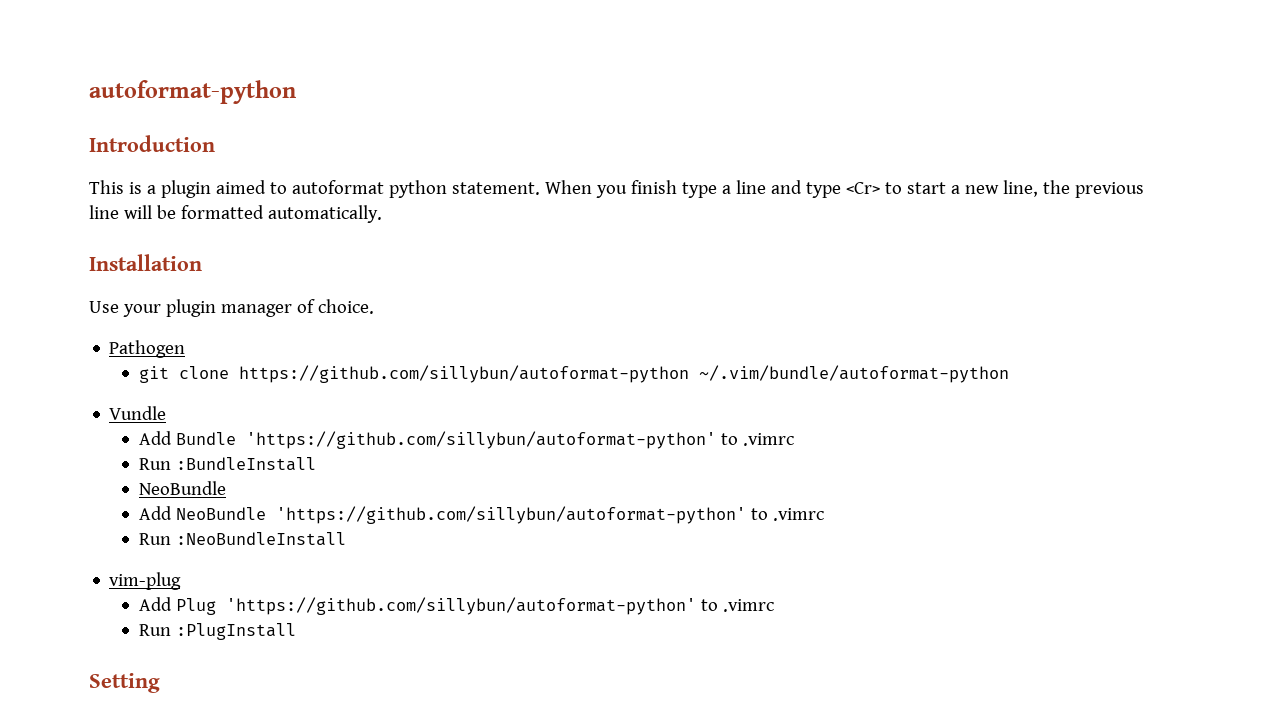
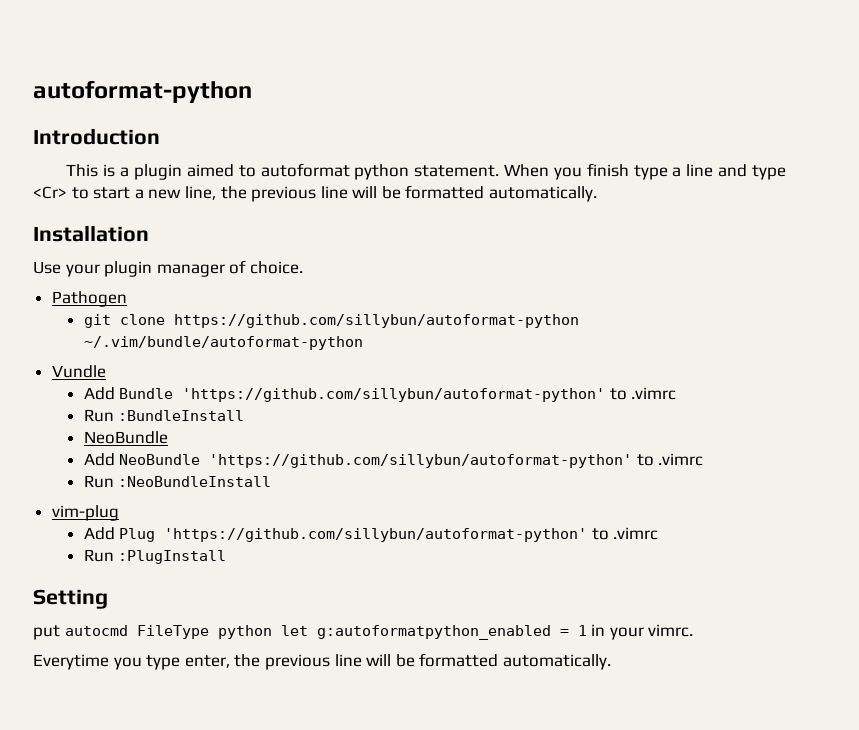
(160, 683) none -> [33,624,694,640] [33,653,611,670] // put autocmd FileType python let g:autoformatpython_enabled = 1 in your vimrc. // Everytime you type enter, the previous line will be formatted automatically.

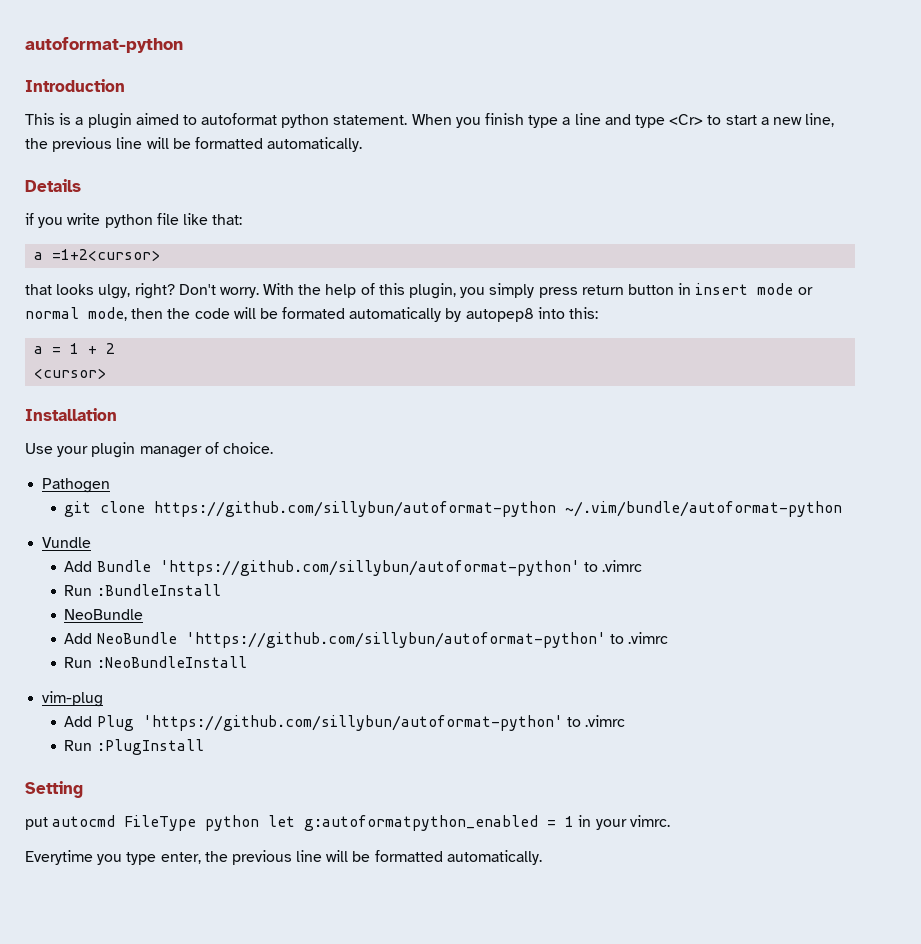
(598, 194) none -> [25,179,81,192] [25,213,243,228] [34,249,161,261] [25,283,813,299] [25,307,599,322] [34,343,116,354] [34,368,107,379] // Details // if you write python file like that: // a =1+2<cursor> // that looks ulgy, right? Don't worry. With the help of this plugin, you simply press return button in insert mode or normal mode, then the code will be formated automatically by autopep8 into this: // a = 1 + 2 // <cursor>

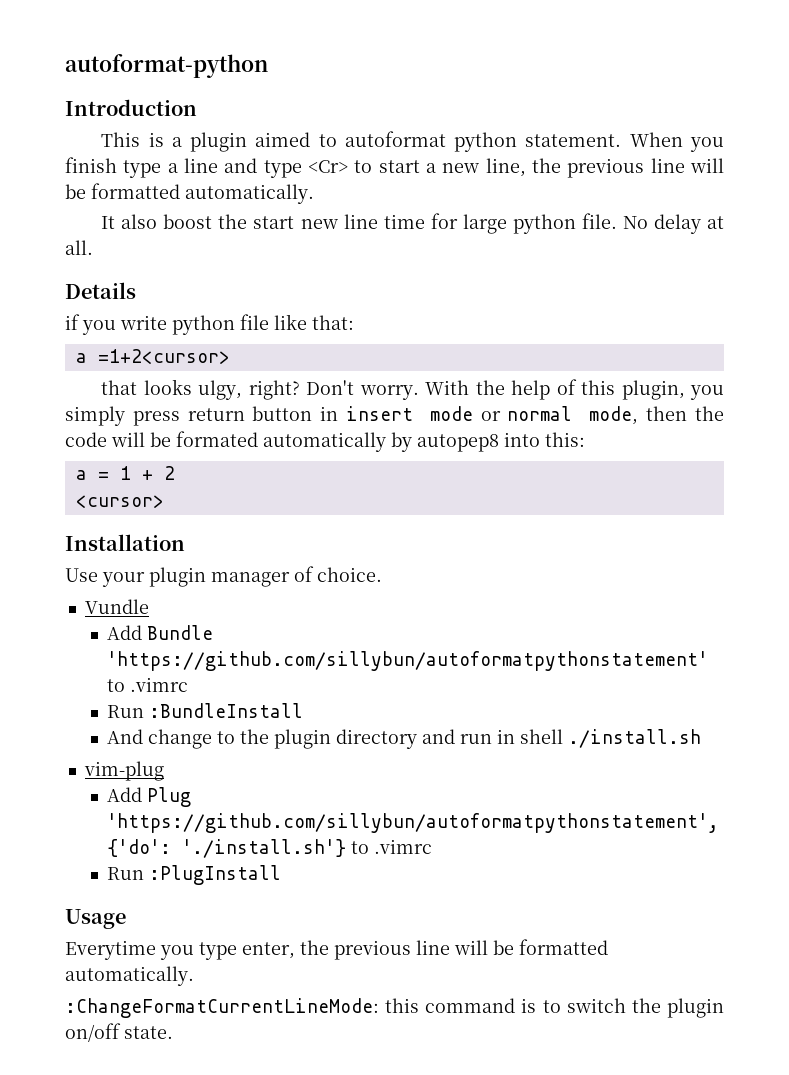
(363, 144) none -> [101,213,725,234] [65,240,93,255] // It also boost the start new line time for large python file. No delay at all.
[42,478,111,493] [64,501,843,517] // Pathogen // git clone https://github.com/sillybun/autoformat-python ~/.vim/bundle/autoformat-python -> (382, 574) none
[159,560,580,576] 'https://github.com/sillybun/autoformat-python' -> [106,651,708,671] 'https://github.com/sillybun/autoformatpythonstatement'
[64,609,144,620] [64,632,669,648] [64,656,247,668] NeoBundle // Add NeoBundle 'https://github.com/sillybun/autoformat-python' to .vimrc // Run :NeoBundleInstall -> [106,729,701,749] And change to the plugin directory and run in shell ./install.sh
[142,715,563,731] 'https://github.com/sillybun/autoformat-python' -> [106,813,719,833] [106,839,346,858] 'https://github.com/sillybun/autoformatpythonstatement', {'do': './install.sh'}
[25,781,83,798] [25,815,670,831] Setting // put autocmd FileType python let g:autoformatpython_enabled = 1 in your vimrc. -> [65,909,126,929] Usage
(542, 857) none -> [65,998,724,1018] [65,1023,173,1042] // :ChangeFormatCurrentLineMode: this command is to switch the plugin on/off state.

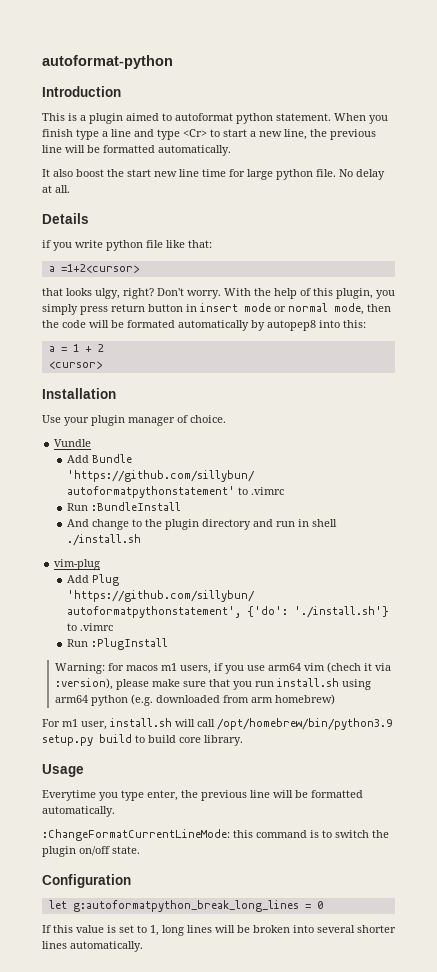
(281, 875) none -> [55,662,392,674] [55,678,372,690] [55,694,336,706] [42,718,392,730] [42,734,243,746] // Warning: for macos m1 users, if you use arm64 vim (chech it via :version), please make sure that you run install.sh using arm64 python (e.g. downloaded from arm homebrew) // For m1 user, install.sh will call /opt/homebrew/bin/python3.9 setup.py build to build core library.
(173, 1032) none -> [42,874,131,888] [48,900,323,912] [42,925,396,936] [42,941,143,952] // Configuration // let g:autoformatpython_break_long_lines = 0 // If this value is set to 1, long lines will be broken into several shorter lines automatically.

